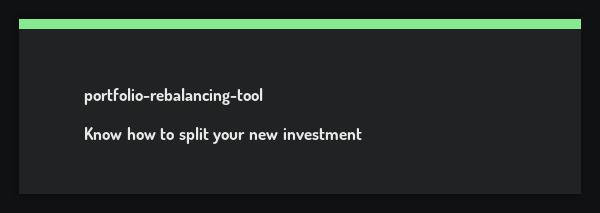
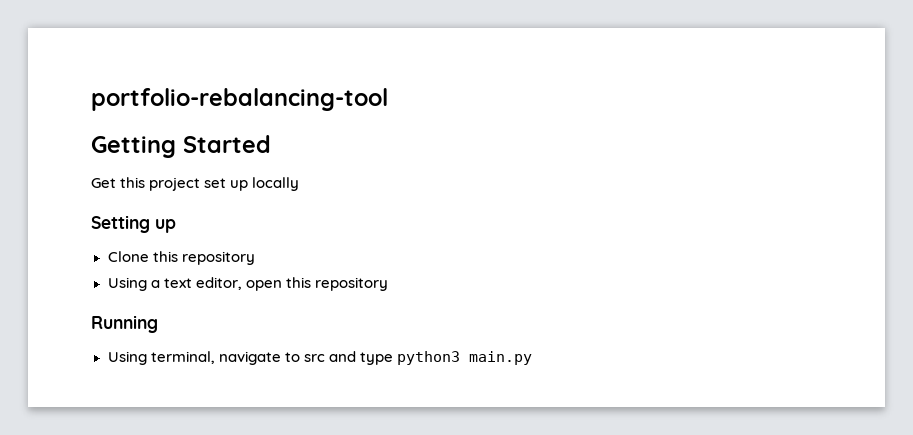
[84,127,362,144] Know how to split your new investment -> [91,135,271,158] [91,177,300,191] [91,215,176,233] [107,251,255,265] [107,277,388,291] [91,315,158,333] [107,351,532,365] Getting Started // Get this project set up locally // Setting up // Clone this repository // Using a text editor, open this repository // Running // Using terminal, navigate to src and type python3 main.py

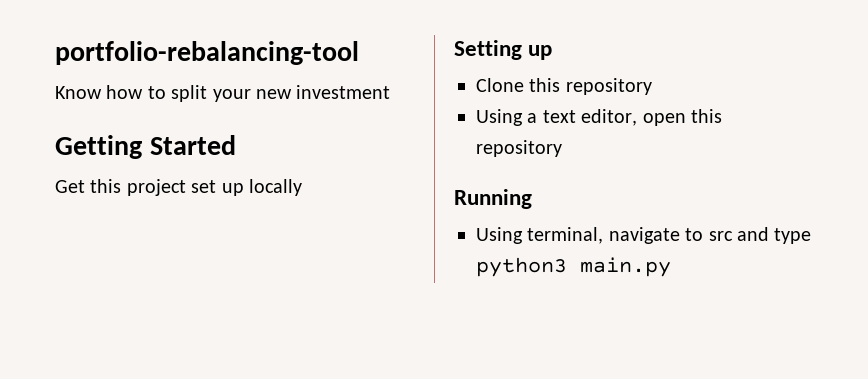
(388, 99) none -> [55,85,391,102] // Know how to split your new investment

